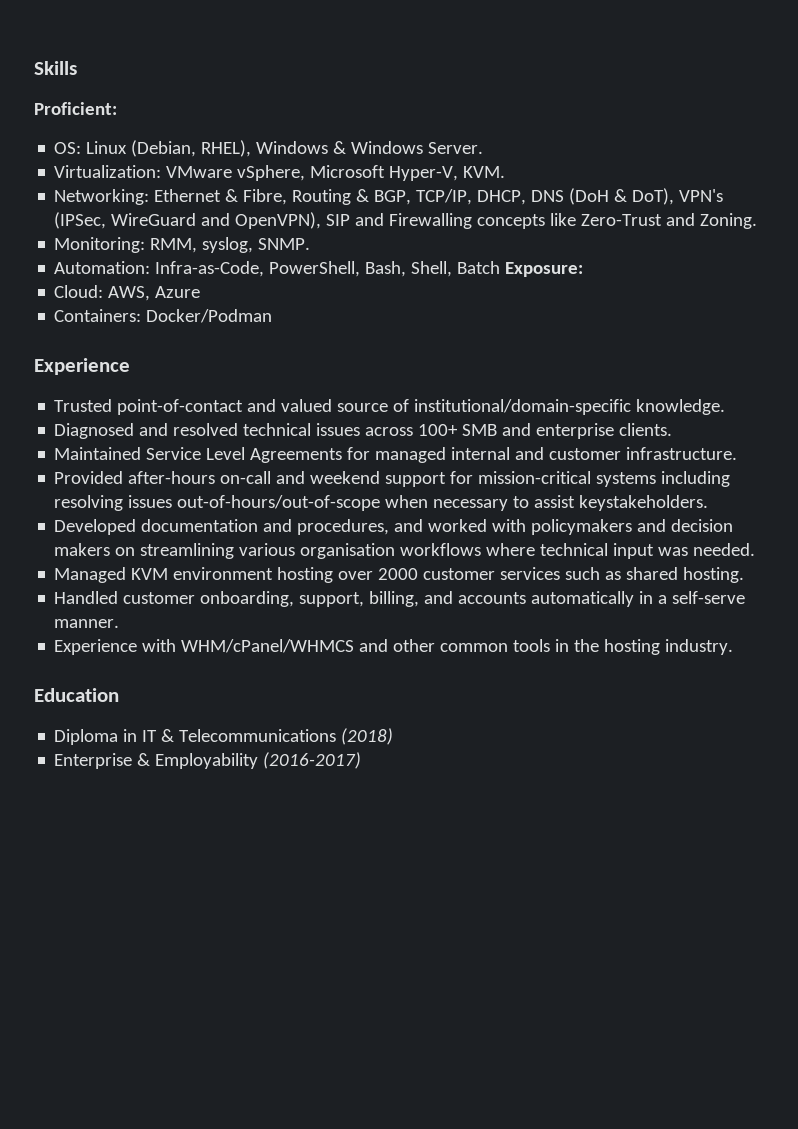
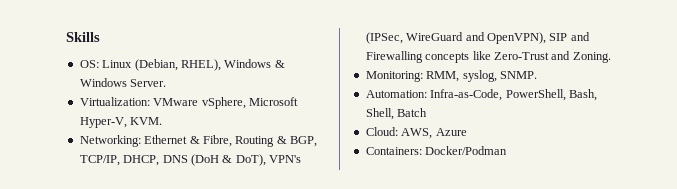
[34,102,117,115] // Proficient: -> (100, 37) none
[505,262,584,277] Exposure: -> (428, 112) none
[34,358,130,375] [54,399,726,415] [54,423,673,439] [54,447,738,463] [54,471,731,487] [54,495,709,511] [54,519,734,535] [54,543,756,559] [54,567,745,583] [54,591,746,607] [54,619,120,628] [54,639,734,655] [34,688,119,702] [54,728,394,745] [54,752,362,769] // Experience // Trusted point-of-contact and valued source of institutional/domain-specific knowledge. // Diagnosed and resolved technical issues across 100+ SMB and enterprise clients. // Maintained Service Level Agreements for managed internal and customer infrastructure. // Provided after-hours on-call and weekend support for mission-critical systems including resolving issues out-of-hours/out-of-scope when necessary to assist keystakeholders. // Developed documentation and procedures, and worked with policymakers and decision makers on streamlining various organisation workflows where technical input was needed. // Managed KVM environment hosting over 2000 customer services such as shared hosting. // Handled customer onboarding, support, billing, and accounts automatically in a self-serve manner. // Experience with WHM/cPanel/WHMCS and other common tools in the hosting industry. // Education // Diploma in IT & Telecommunications (2018) // Enterprise & Employability (2016-2017) -> (508, 150) none

